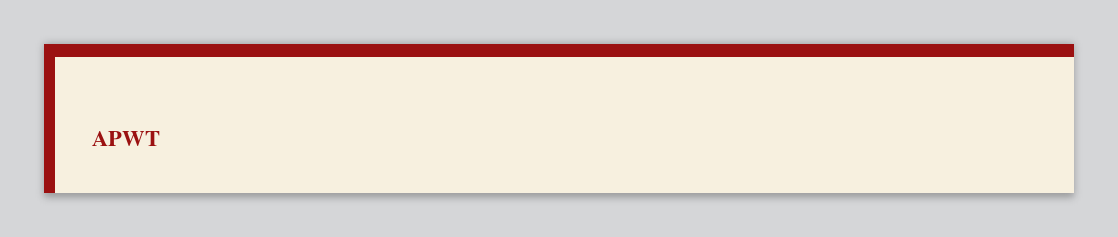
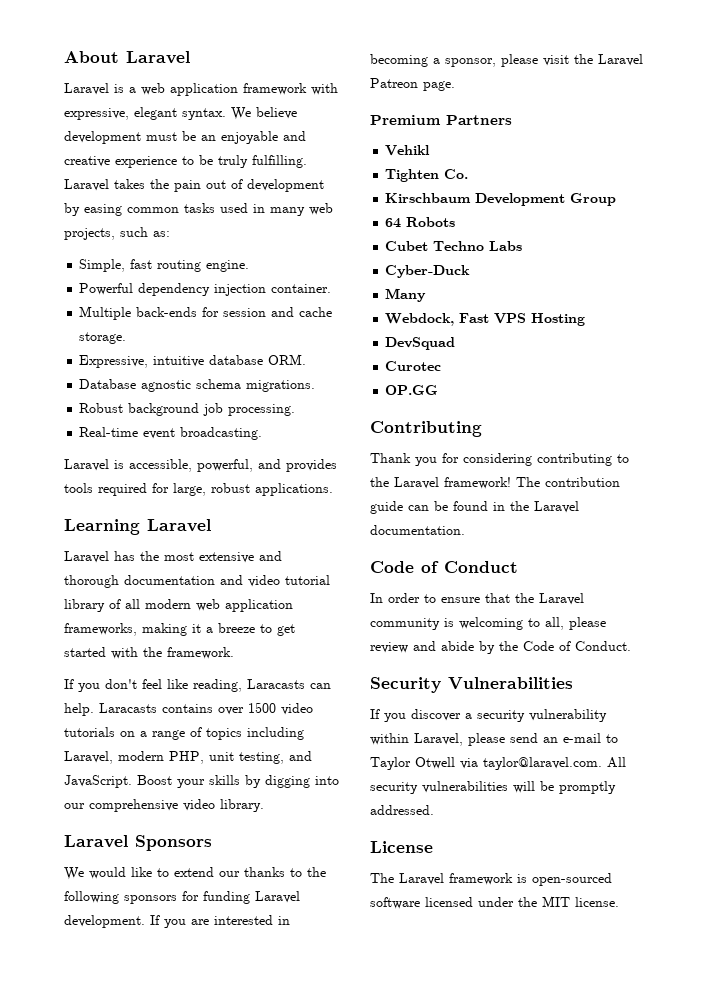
[92,131,160,146] APWT -> [64,51,190,64] [64,83,338,96] [64,107,297,120] [64,131,306,144] [64,155,307,168] [64,179,324,192] [64,203,333,216] [64,227,170,240] [79,259,250,272] [79,283,332,296] [79,306,333,320] [79,332,127,344] [79,354,307,368] [79,379,316,392] [79,403,296,416] [79,427,263,440] [64,459,337,472] [64,483,333,496] [64,519,211,535] [64,551,282,563] [64,575,330,588] [64,599,293,612] [64,623,295,636] [64,647,234,659] [64,679,331,692] [64,702,313,716] [64,727,304,740] [64,751,312,764] [64,775,339,788] [64,799,264,812] [64,835,212,851] [64,867,326,880] [64,891,300,904] [64,915,290,928] [370,54,643,67] [370,78,455,91] [370,115,512,125] [385,145,431,156] [385,169,469,182] [385,193,617,206] [385,217,456,228] [385,241,523,251] [385,265,471,278] [385,288,427,302] [385,313,586,326] [385,337,456,350] [385,361,442,371] [385,385,439,395] [370,421,482,437] [370,453,629,466] [370,477,620,489] [370,501,579,514] [370,525,465,535] [370,561,518,573] [370,593,584,605] [370,617,606,630] [370,641,631,654] [370,677,573,693] [370,709,607,722] [370,733,618,746] [370,757,626,770] [370,781,616,794] [370,805,434,815] [370,841,433,853] [370,873,612,886] [370,896,619,909] About Laravel // Laravel is a web application framework with expressive, elegant syntax. We believe development must be an enjoyable and creative experience to be truly fulfilling. Laravel takes the pain out of development by easing common tasks used in many web projects, such as: // Simple, fast routing engine. // Powerful dependency injection container. // Multiple back-ends for session and cache storage. // Expressive, intuitive database ORM. // Database agnostic schema migrations. // Robust background job processing. // Real-time event broadcasting. // Laravel is accessible, powerful, and provides tools required for large, robust applications. // Learning Laravel // Laravel has the most extensive and thorough documentation and video tutorial library of all modern web application frameworks, making it a breeze to get started with the framework. // If you don't feel like reading, Laracasts can help. Laracasts contains over 1500 video tutorials on a range of topics including Laravel, modern PHP, unit testing, and JavaScript. Boost your skills by digging into our comprehensive video library. // Laravel Sponsors // We would like to extend our thanks to the following sponsors for funding Laravel development. If you are interested in becoming a sponsor, please visit the Laravel Patreon page. // Premium Partners // Vehikl // Tighten Co. // Kirschbaum Development Group // 64 Robots // Cubet Techno Labs // Cyber-Duck // Many // Webdock, Fast VPS Hosting // DevSquad // Curotec // OP.GG // Contributing // Thank you for considering contributing to the Laravel framework! The contribution guide can be found in the Laravel documentation. // Code of Conduct // In order to ensure that the Laravel community is welcoming to all, please review and abide by the Code of Conduct. // Security Vulnerabilities // If you discover a security vulnerability within Laravel, please send an e-mail to Taylor Otwell via taylor@laravel.com. All security vulnerabilities will be promptly addressed. // License // The Laravel framework is open-sourced software licensed under the MIT license.

